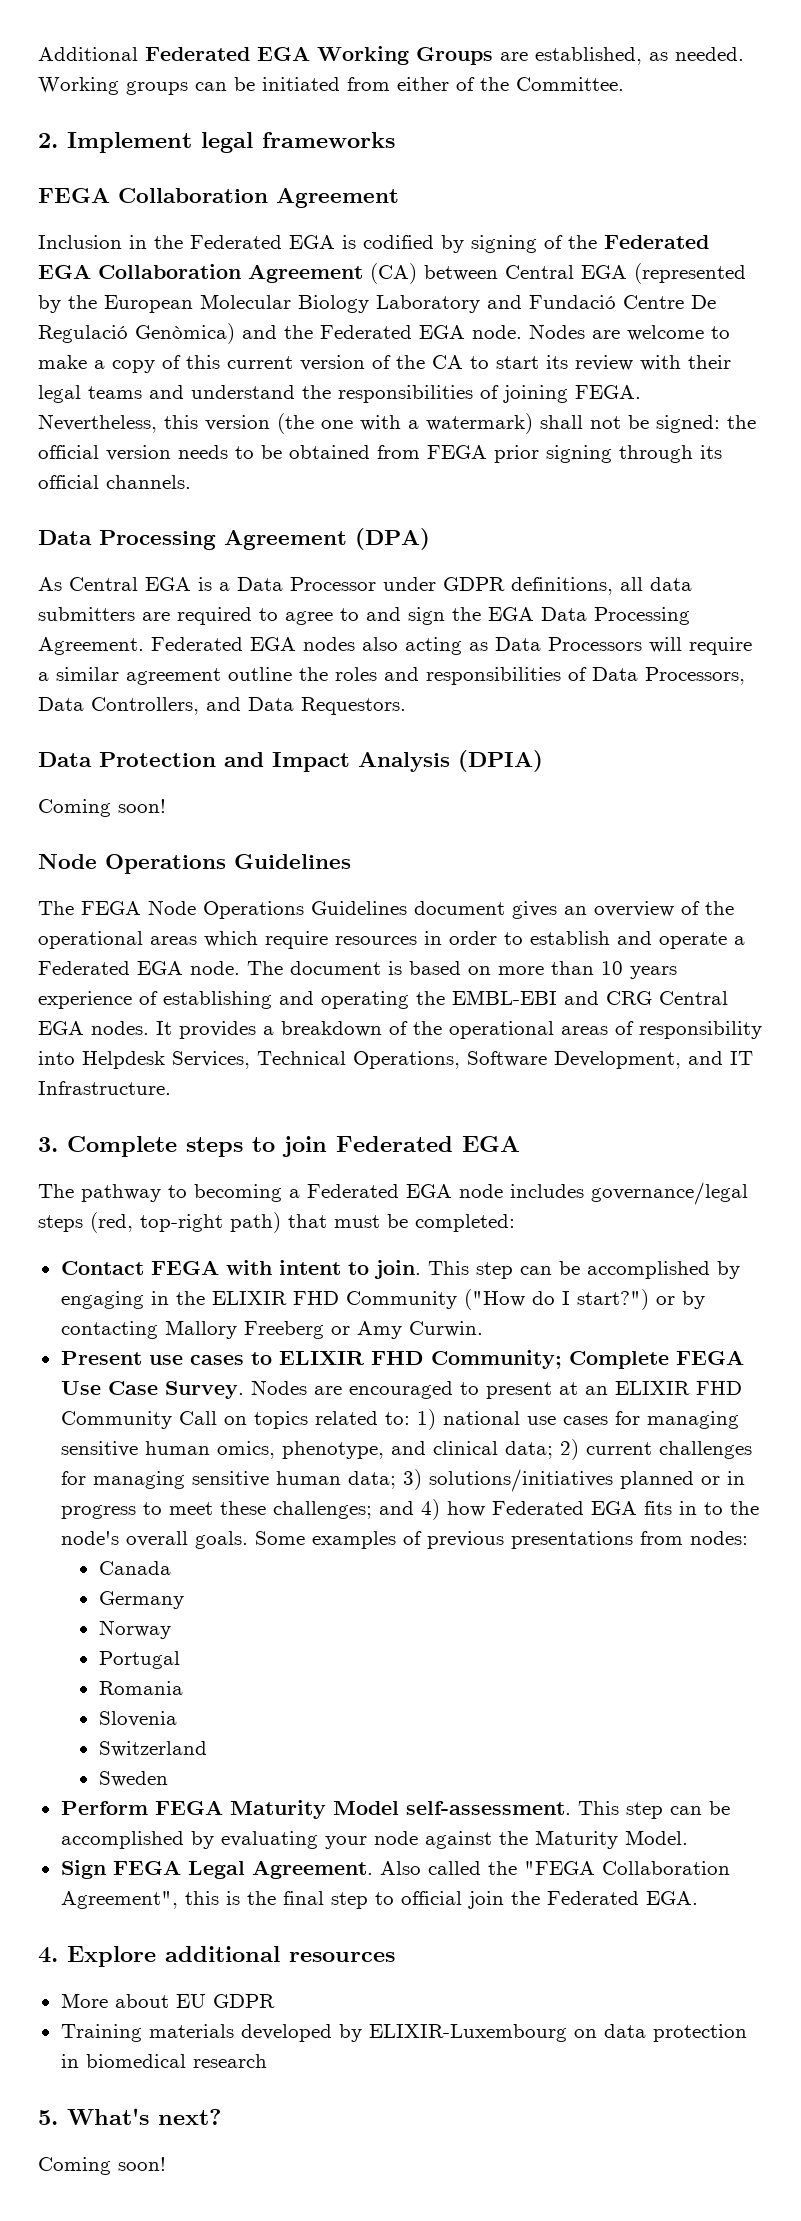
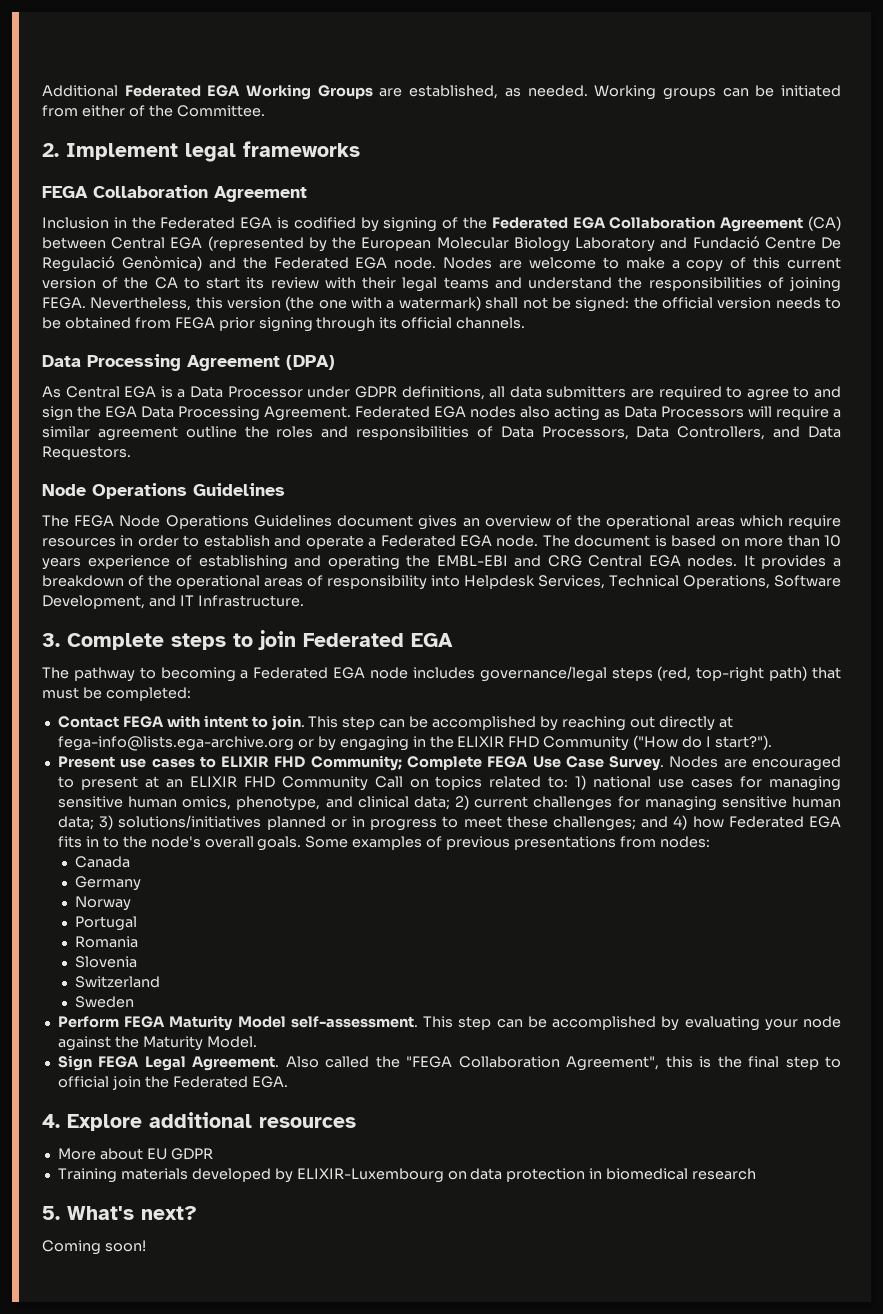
[38,750,543,772] [38,799,166,817] // Data Protection and Impact Analysis (DPIA) // Coming soon! -> (131, 453) none
(740, 1270) none -> [561,716,733,731] [57,736,336,751] reaching out directly at fega-info@lists.ega-archive.org or by
[576,1289,705,1310] [60,1320,483,1339] start?") or by contacting Mallory Freeberg or Amy Curwin. -> [714,735,772,750] start?").

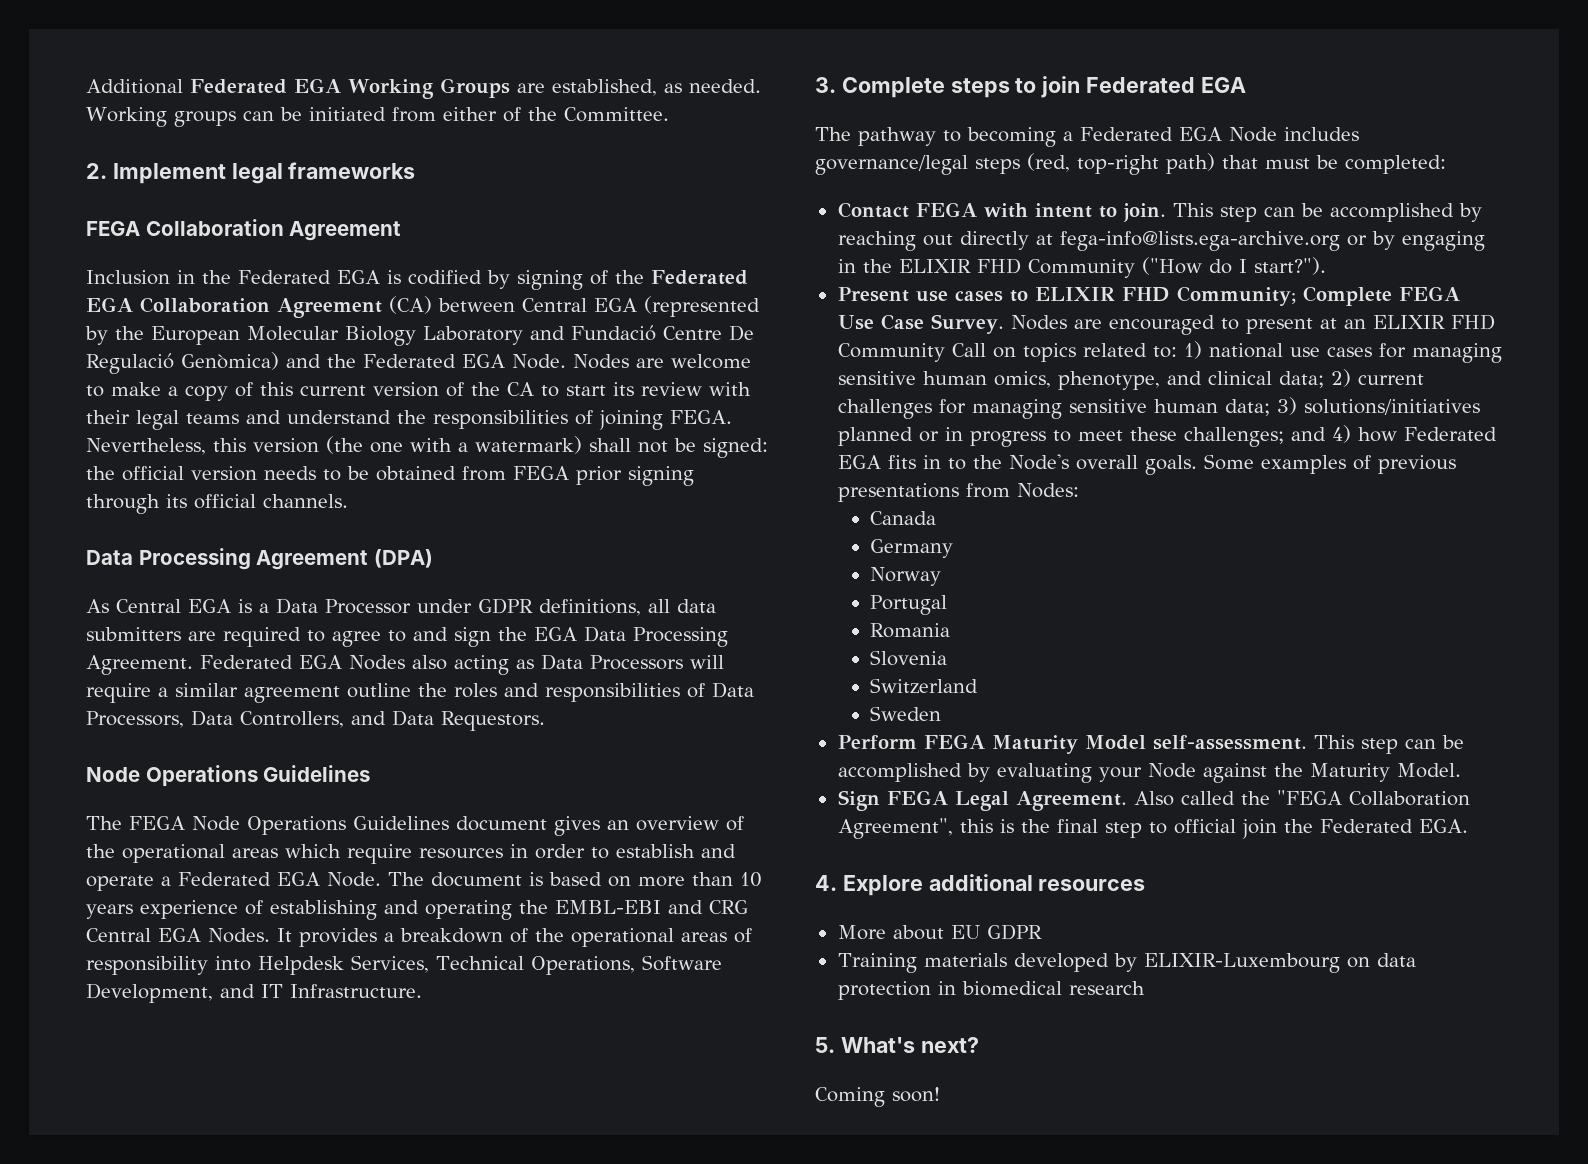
[394,257,437,269] node. -> [512,354,566,369] Node.
[470,406,516,418] nodes -> [349,655,405,670] Nodes
[496,535,539,547] node. -> [327,872,381,887] Node.
[687,555,738,567] nodes. -> [208,928,270,943] Nodes.
[369,667,408,679] node -> [1229,127,1277,142] Node
[150,836,201,848] node's -> [1008,454,1069,470] Node's
[659,836,710,848] nodes: -> [1016,483,1079,498] Nodes:
[803,1016,841,1028] node -> [1147,763,1196,778] Node

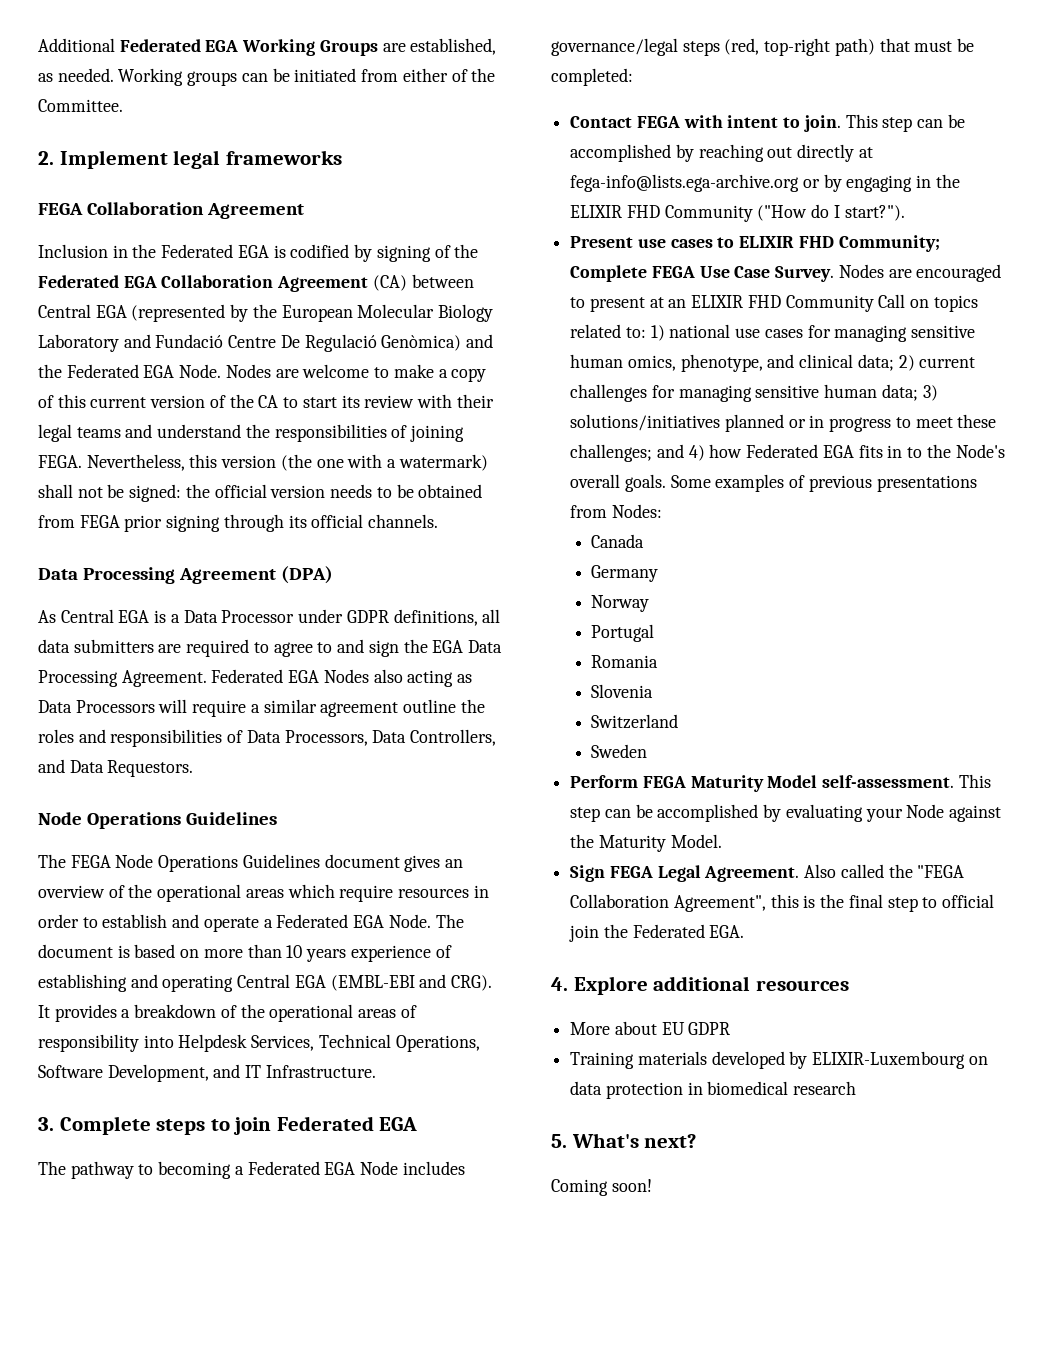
[519,900,748,914] [86,928,270,943] the EMBL-EBI and CRG Central EGA Nodes. -> [237,974,493,991] Central EGA (EMBL-EBI and CRG).

